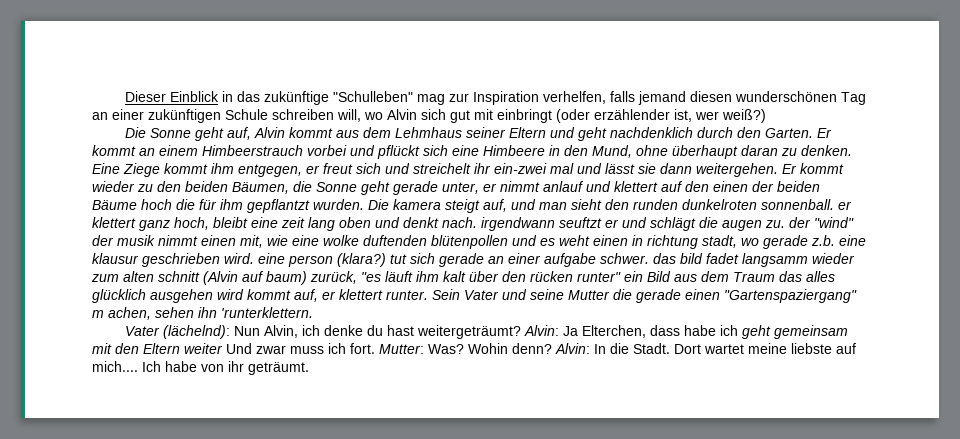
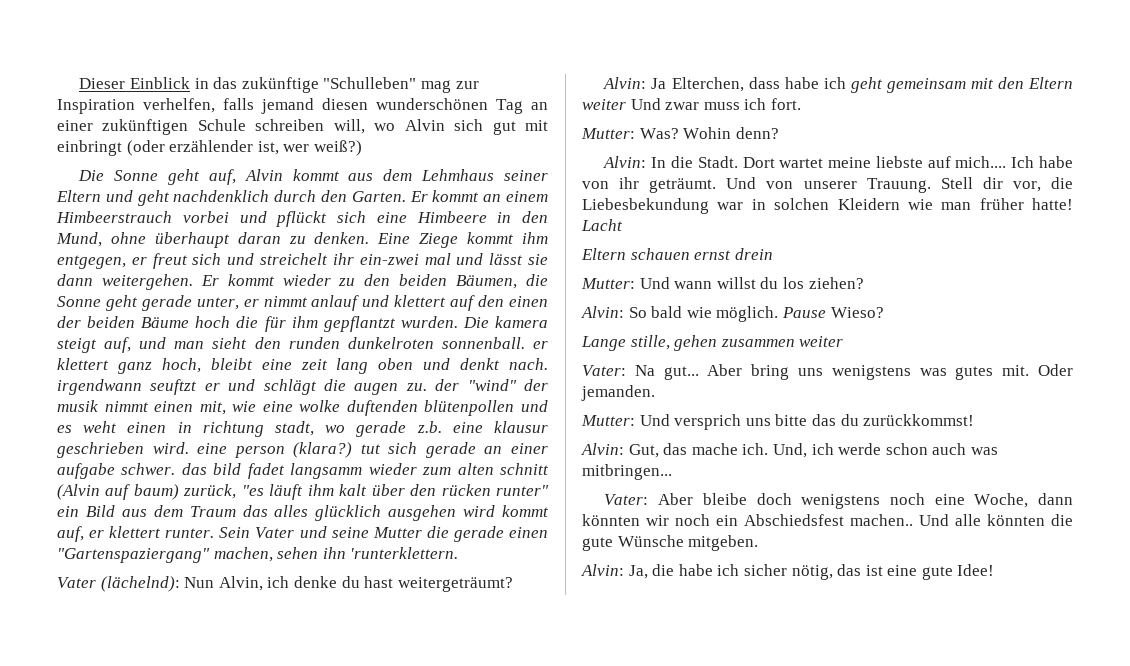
[92,307,151,320] m achen, -> [213,547,273,562] machen,
(522, 332) none -> (513, 584) //
(375, 348) none -> (801, 104) //
(552, 348) none -> (779, 133) //
(309, 368) none -> [726,177,1073,193] [582,198,1073,214] [581,219,623,231] [581,248,773,260] [581,277,864,289] [581,306,884,322] [581,335,844,351] [582,364,1073,380] [581,385,655,401] [581,414,975,430] [581,443,998,458] [582,464,672,480] [604,493,1073,509] [582,514,1073,526] [582,535,759,551] [581,564,995,580] Und von unserer Trauung. Stell dir vor, die Liebesbekundung war in solchen Kleidern wie man früher hatte! Lacht // Eltern schauen ernst drein // Mutter: Und wann willst du los ziehen? // Alvin: So bald wie möglich. Pause Wieso? // Lange stille, gehen zusammen weiter // Vater: Na gut... Aber bring uns wenigstens was gutes mit. Oder jemanden. // Mutter: Und versprich uns bitte das du zurückkommst! // Alvin: Gut, das mache ich. Und, ich werde schon auch was mitbringen... // Vater: Aber bleibe doch wenigstens noch eine Woche, dann könnten wir noch ein Abschiedsfest machen.. Und alle könnten die gute Wünsche mitgeben. // Alvin: Ja, die habe ich sicher nötig, das ist eine gute Idee!

